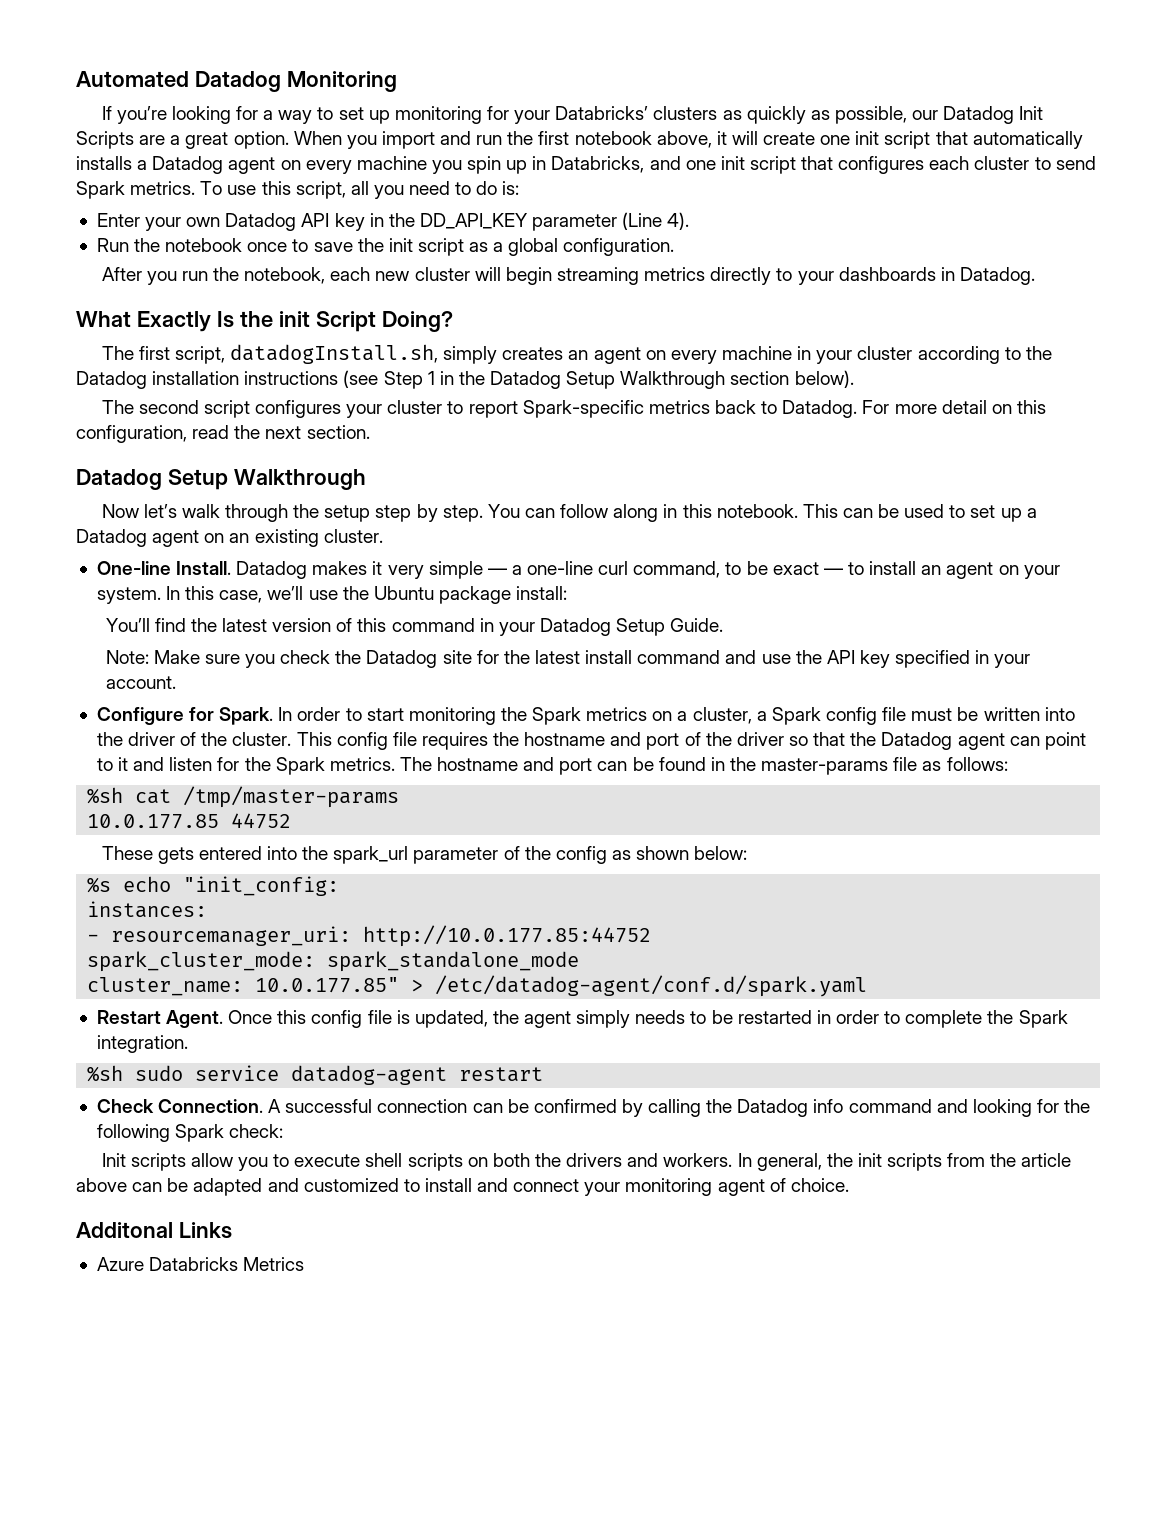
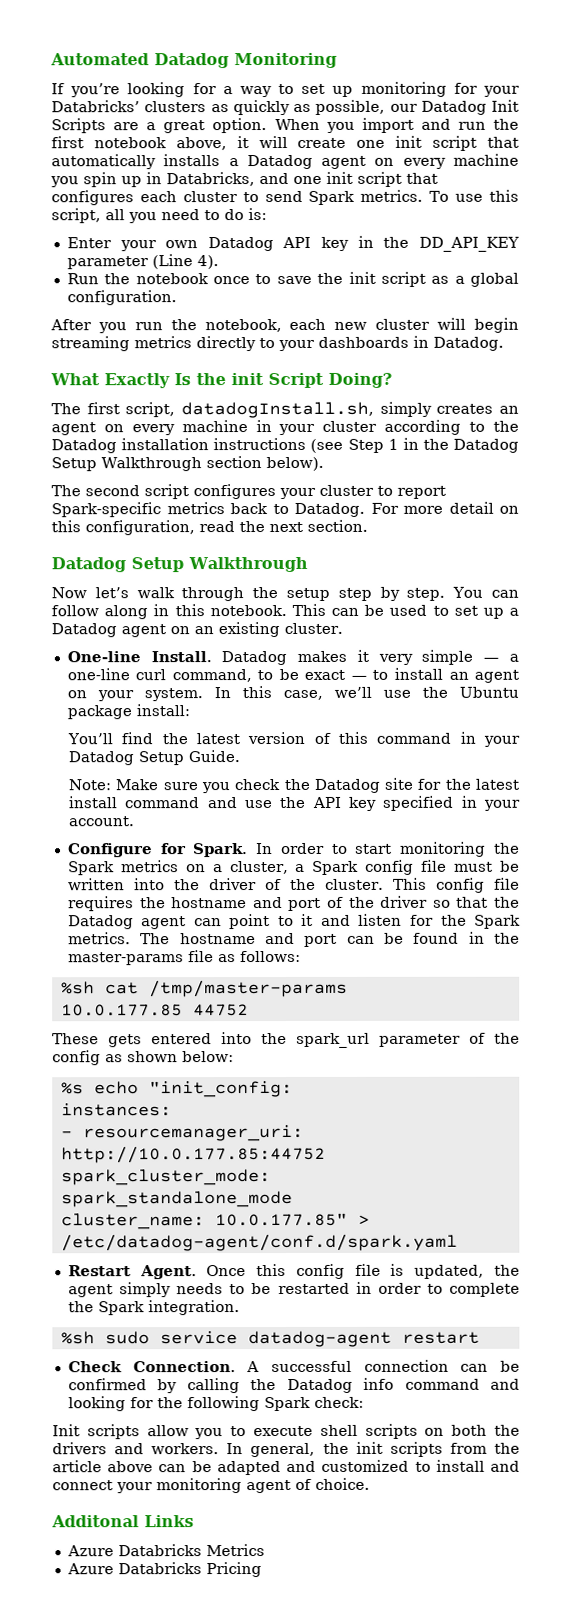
(305, 1264) none -> [66,1562,262,1578] // Azure Databricks Pricing

